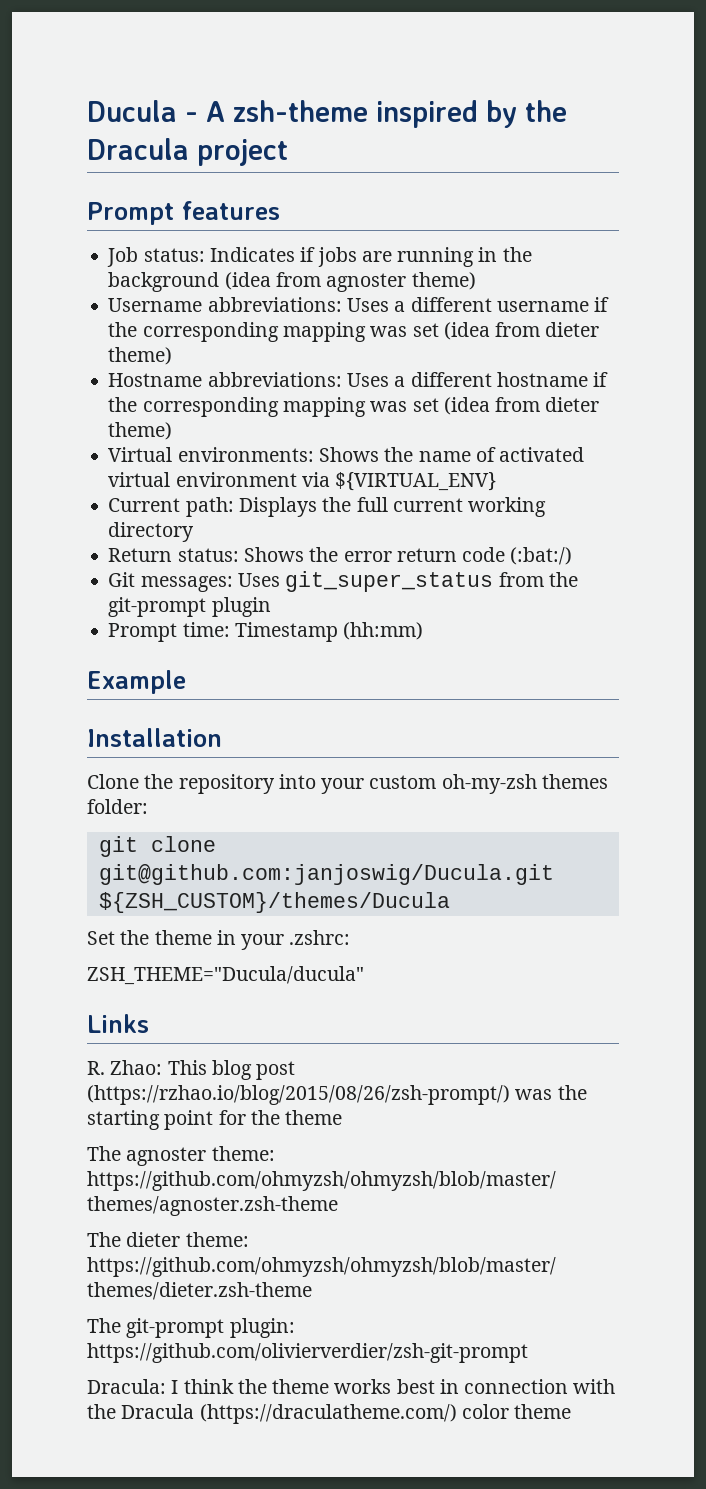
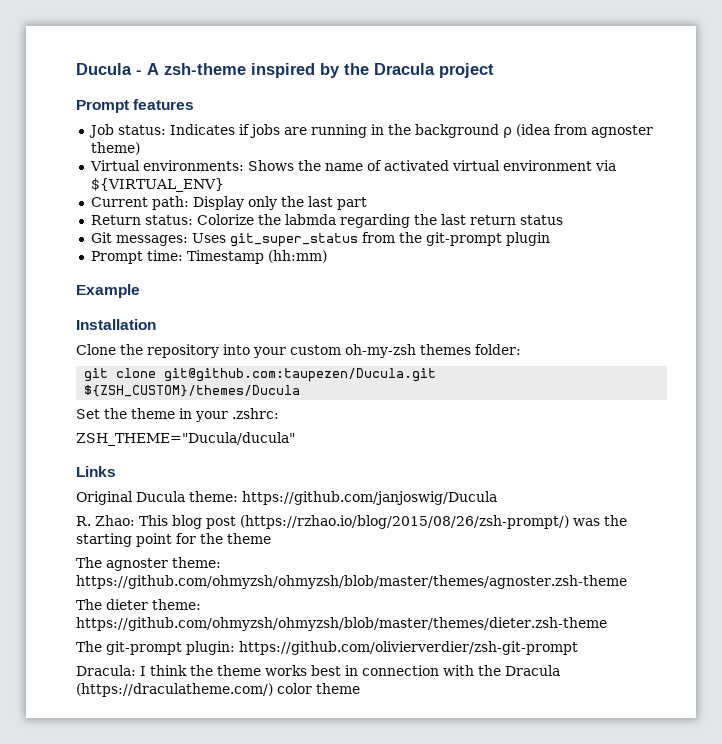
(220, 282) none -> [502,127,512,138] ⍴
[108,297,610,312] [108,322,600,342] [108,347,173,365] [108,372,609,387] [108,397,600,417] [108,422,173,440] // Username abbreviations: Uses a different username if the corresponding mapping was set (idea from dieter theme) // Hostname abbreviations: Uses a different hostname if the corresponding mapping was set (idea from dieter theme) -> (140, 148) none
[238,497,547,517] [108,522,195,542] [108,547,573,565] Displays the full current working directory // Return status: Shows the error return code (:bat:/) -> [192,196,367,210] [90,214,563,228] Display only the last part // Return status: Colorize the labmda regarding the last return status
[98,864,554,885] git@github.com:janjoswig/Ducula.git -> [164,368,437,382] git@github.com:taupezen/Ducula.git
(149, 1023) none -> [76,491,497,505] // Original Ducula theme: https://github.com/janjoswig/Ducula

